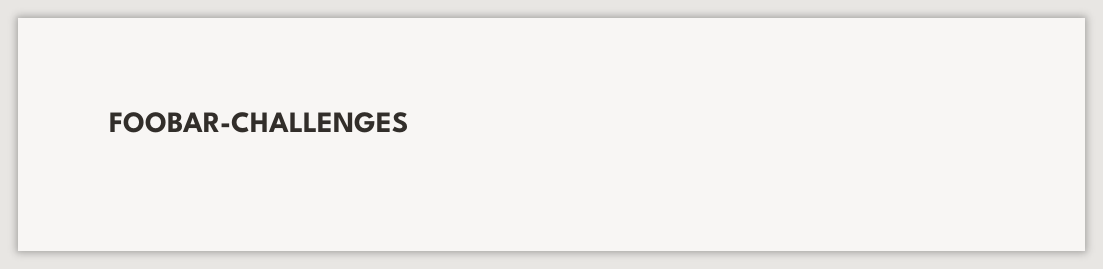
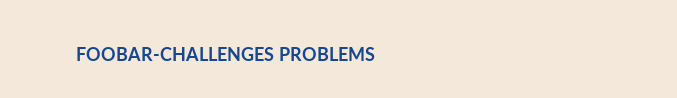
(408, 122) none -> [278,47,375,61] PROBLEMS

